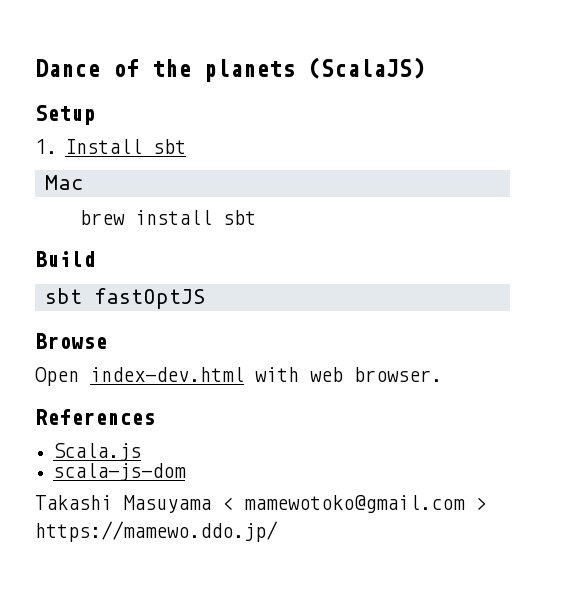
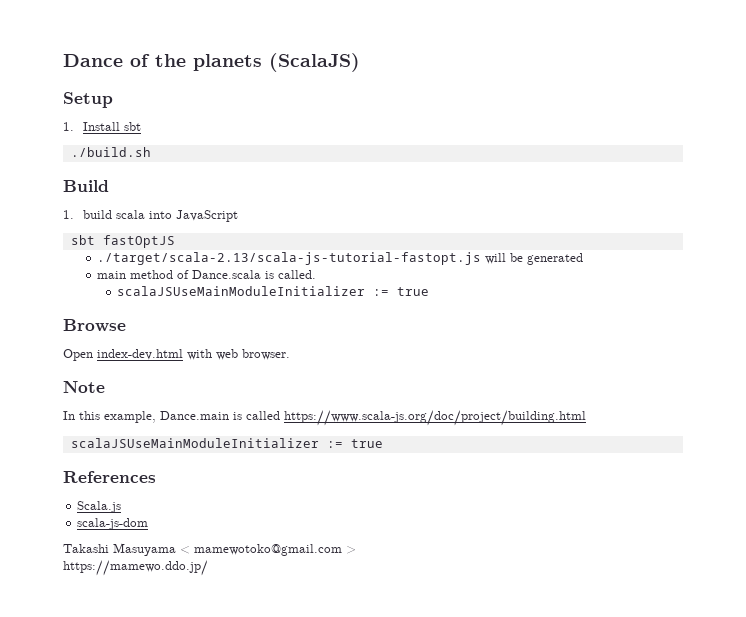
[44,175,84,190] [79,210,256,225] [35,251,95,267] [44,288,205,309] Mac // brew install sbt // Build // sbt fastOptJS -> [70,147,151,157] [63,180,109,192] [63,210,239,222] [70,235,175,248] [97,252,584,265] [97,270,317,279] [117,286,430,296] ./build.sh // Build // 1. build scala into JavaScript // sbt fastOptJS // ./target/scala-2.13/scala-js-tutorial-fastopt.js will be generated // main method of Dance.scala is called. // scalaJSUseMainModuleInitializer := true
(442, 374) none -> [63,381,105,393] [63,410,586,426] [70,438,383,448] // Note // In this example, Dance.main is called https://www.scala-js.org/doc/project/building.html // scalaJSUseMainModuleInitializer := true

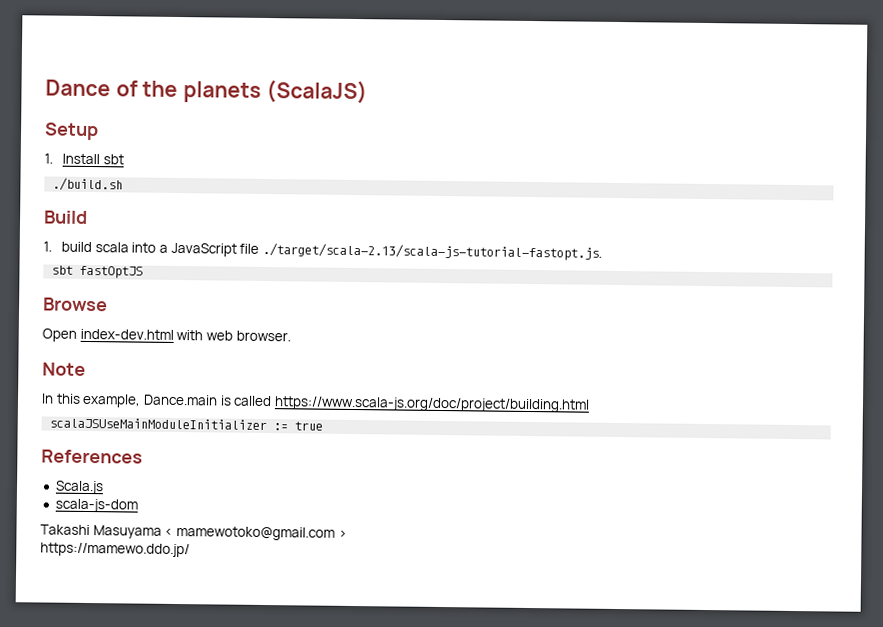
(173, 215) none -> [159,244,169,253] a
(239, 216) none -> [239,242,602,261] file ./target/scala-2.13/scala-js-tutorial-fastopt.js.
[97,252,584,265] [97,270,317,279] [117,286,430,296] // ./target/scala-2.13/scala-js-tutorial-fastopt.js will be generated // main method of Dance.scala is called. // scalaJSUseMainModuleInitializer := true -> (144, 272) none

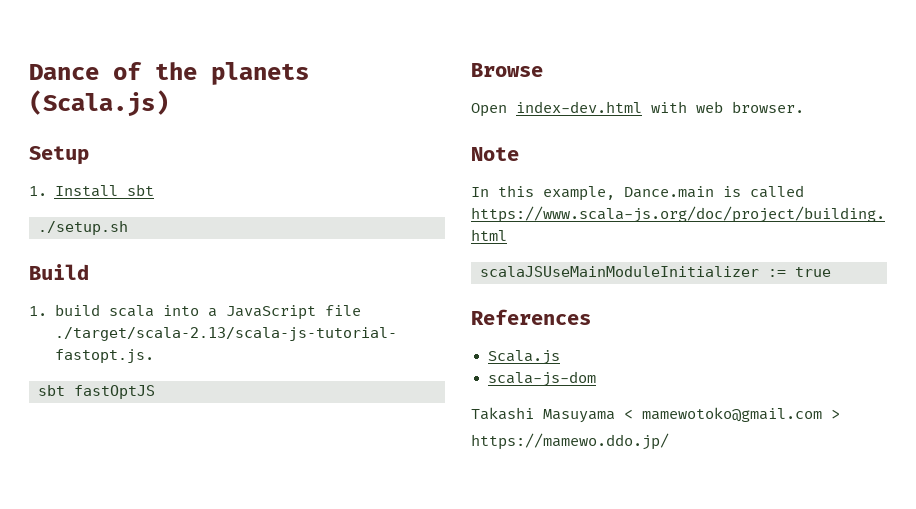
[265,79,368,104] (ScalaJS) -> [29,90,169,117] (Scala.js)
[52,177,124,192] ./build.sh -> [38,221,128,235] ./setup.sh

